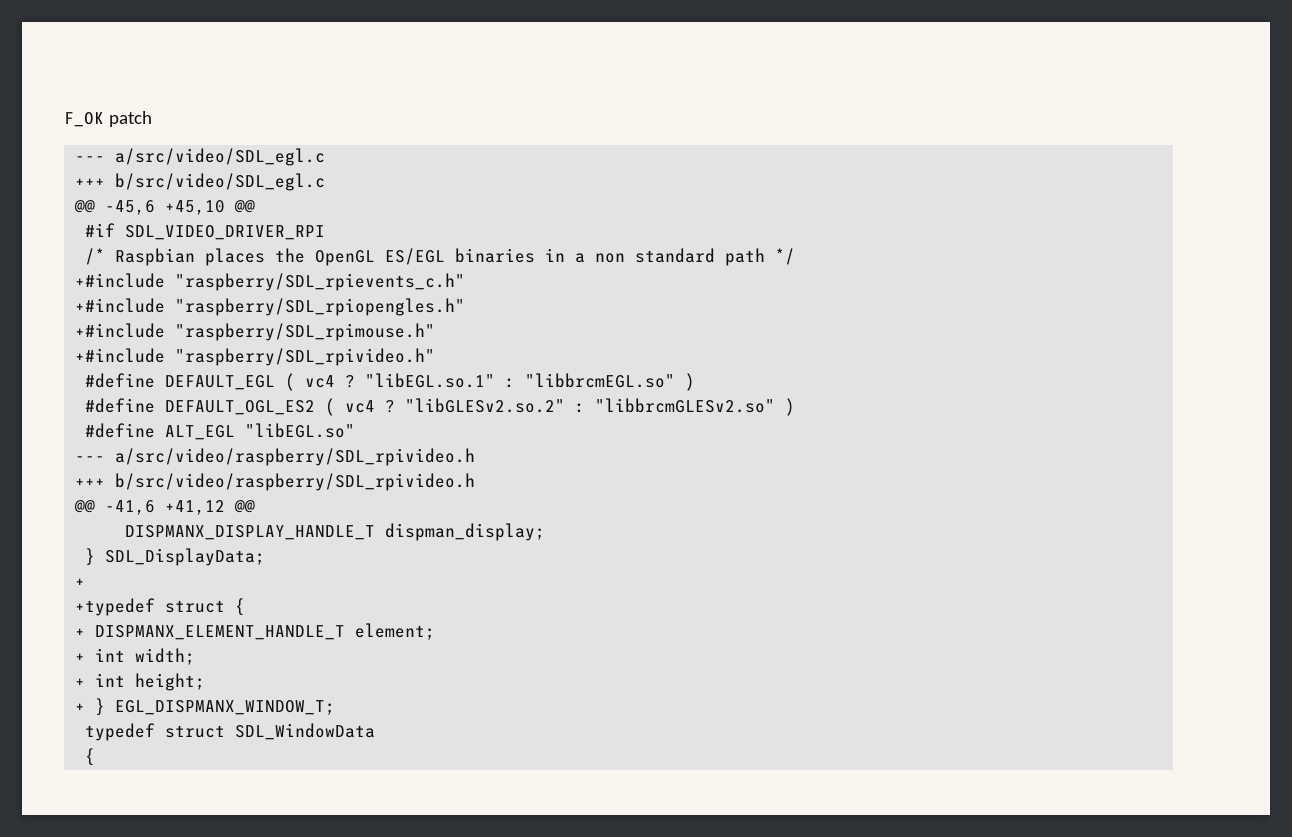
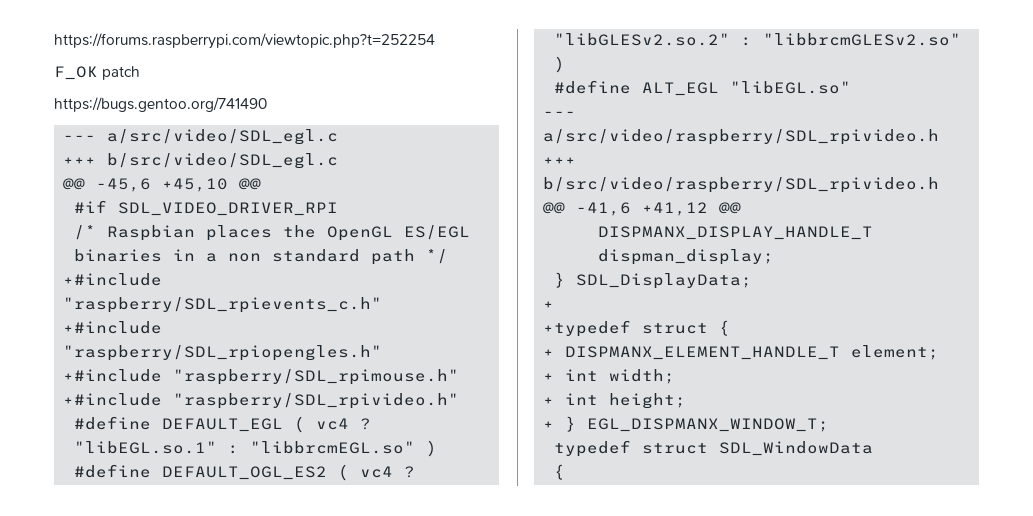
(64, 119) none -> [54,33,435,49] https://forums.raspberrypi.com/viewtopic.php?t=252254 //
(152, 119) none -> [54,97,267,112] // https://bugs.gentoo.org/741490

